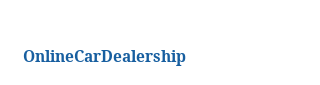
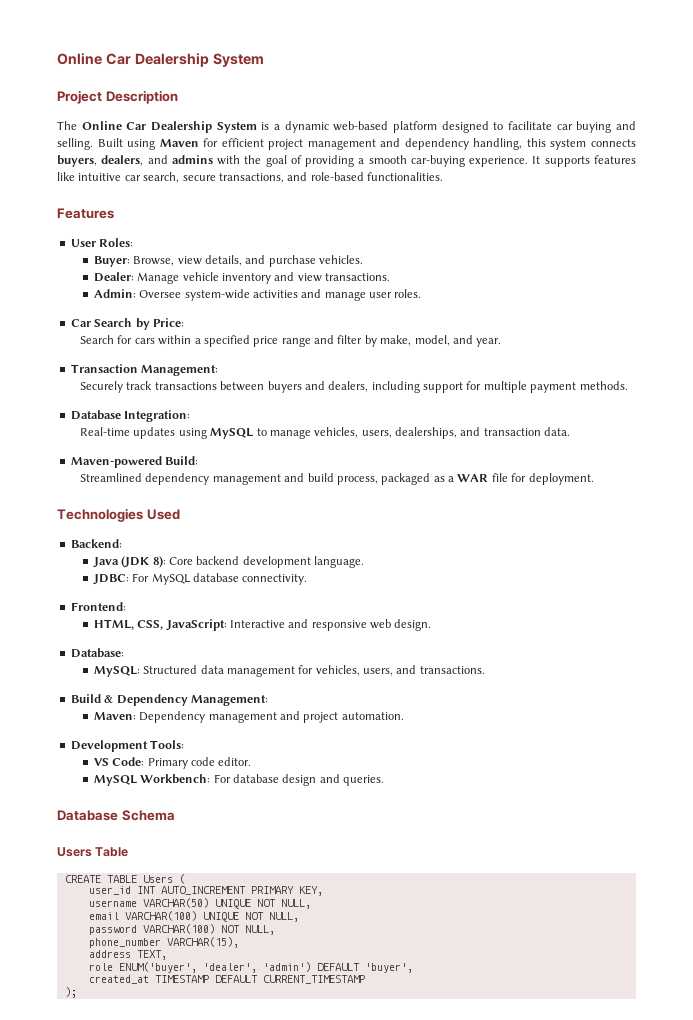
[23,50,186,66] OnlineCarDealership -> [57,53,264,67] [57,90,178,104] [57,121,636,133] [57,138,637,150] [57,155,636,167] [57,172,443,183] [57,208,114,219] [70,238,134,247] [93,255,364,267] [93,272,391,284] [93,289,422,301] [70,318,184,330] [80,335,502,347] [70,364,219,376] [80,381,628,393] [70,410,191,422] [80,427,571,439] [70,456,199,468] [80,473,594,485] [57,508,180,522] [70,539,122,548] [92,556,365,568] [92,573,308,585] [70,602,126,611] [93,619,432,631] [70,648,124,658] [93,665,485,677] [70,694,268,706] [93,711,404,723] [70,740,185,752] [93,757,252,769] [93,774,385,786] [57,810,175,821] [57,847,129,857] [64,874,185,884] [88,886,323,896] [88,898,311,909] [88,911,299,922] [88,924,275,935] [88,937,239,948] [88,950,167,960] [88,962,413,973] [88,975,365,984] [64,987,77,998] Online Car Dealership System // Project Description // The Online Car Dealership System is a dynamic web-based platform designed to facilitate car buying and selling. Built using Maven for efficient project management and dependency handling, this system connects buyers, dealers, and admins with the goal of providing a smooth car-buying experience. It supports features like intuitive car search, secure transactions, and role-based functionalities. // Features // User Roles: // Buyer: Browse, view details, and purchase vehicles. // Dealer: Manage vehicle inventory and view transactions. // Admin: Oversee system-wide activities and manage user roles. // Car Search by Price: // Search for cars within a specified price range and filter by make, model, and year. // Transaction Management: // Securely track transactions between buyers and dealers, including support for multiple payment methods. // Database Integration: // Real-time updates using MySQL to manage vehicles, users, dealerships, and transaction data. // Maven-powered Build: // Streamlined dependency management and build process, packaged as a WAR file for deployment. // Technologies Used // Backend: // Java (JDK 8): Core backend development language. // JDBC: For MySQL database connectivity. // Frontend: // HTML, CSS, JavaScript: Interactive and responsive web design. // Database: // MySQL: Structured data management for vehicles, users, and transactions. // Build & Dependency Management: // Maven: Dependency management and project automation. // Development Tools: // VS Code: Primary code editor. // MySQL Workbench: For database design and queries. // Database Schema // Users Table // CREATE TABLE Users ( // user_id INT AUTO_INCREMENT PRIMARY KEY, // username VARCHAR(50) UNIQUE NOT NULL, // email VARCHAR(100) UNIQUE NOT NULL, // password VARCHAR(100) NOT NULL, // phone_number VARCHAR(15), // address TEXT, // role ENUM('buyer', 'dealer', 'admin') DEFAULT 'buyer', // created_at TIMESTAMP DEFAULT CURRENT_TIMESTAMP // );

